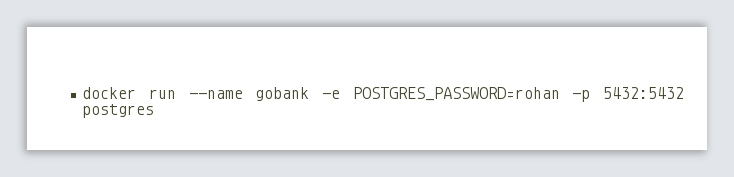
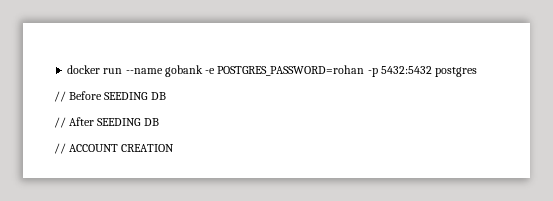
(155, 111) none -> [54,91,166,102] [54,117,159,128] [54,143,175,154] // // Before SEEDING DB // // After SEEDING DB // // ACCOUNT CREATION

